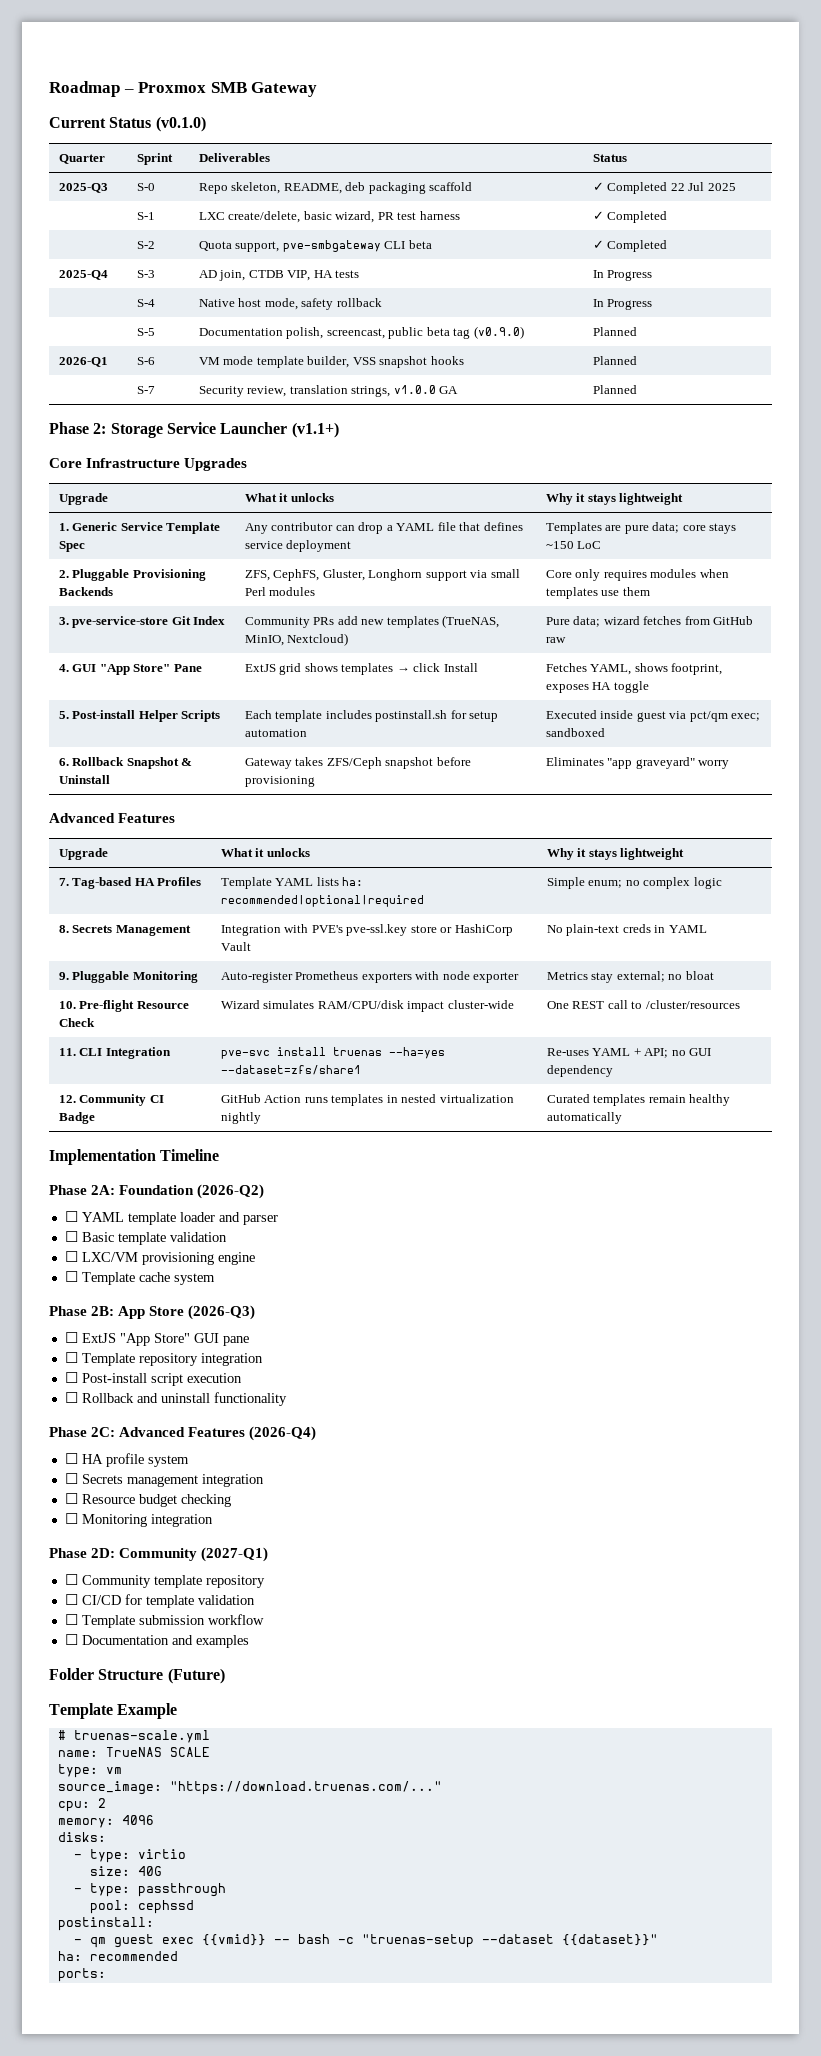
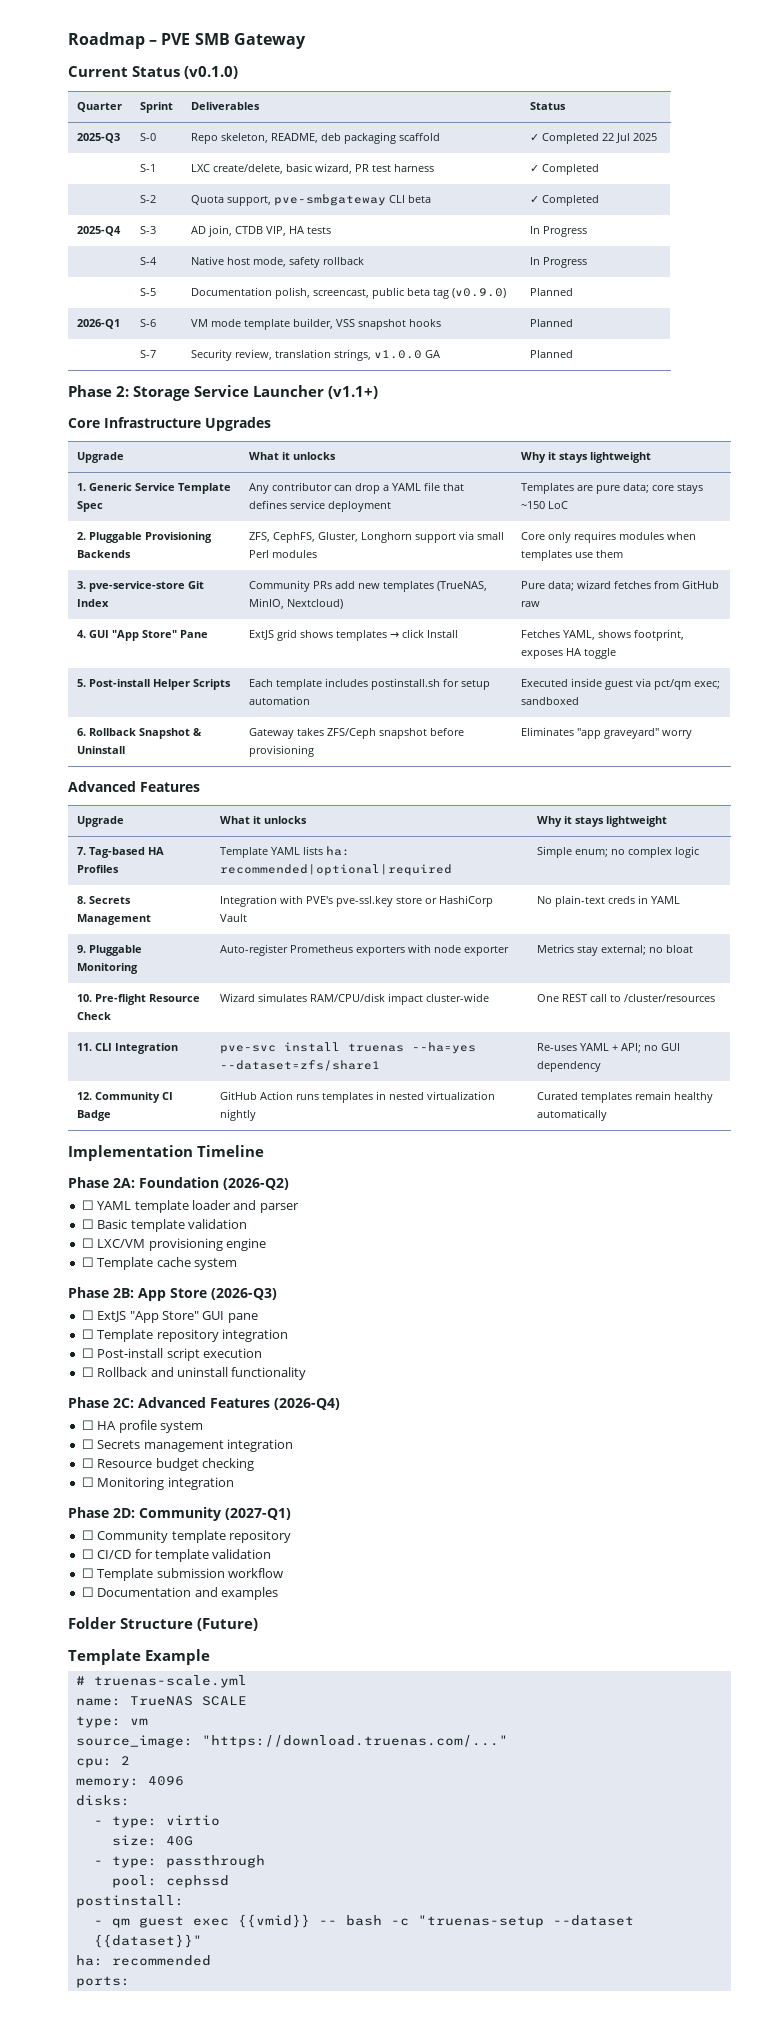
[138,82,207,93] Proxmox -> [161,33,191,45] PVE

